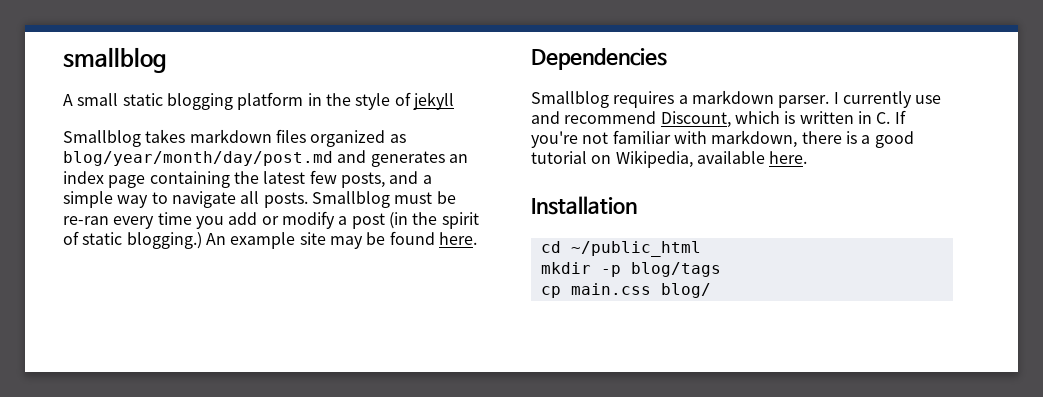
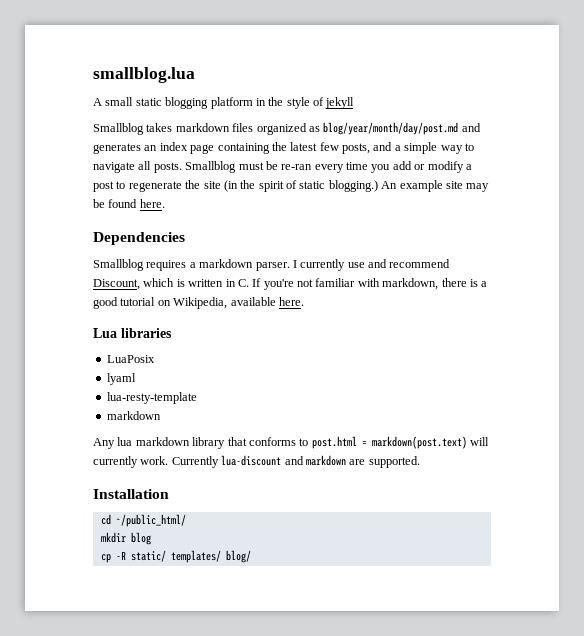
[63,47,167,73] smallblog -> [93,67,195,83] smallblog.lua
(385, 221) none -> [116,180,221,192] to regenerate the site
(808, 157) none -> [93,328,172,338] [106,355,155,363] [106,373,136,385] [106,392,197,404] [106,411,161,420] [93,436,489,449] [93,455,420,468] // Lua libraries // LuaPosix // lyaml // lua-resty-template // markdown // Any lua markdown library that conforms to post.html = markdown(post.text) will currently work. Currently lua-discount and markdown are supported.
[570,241,701,257] ~/public_html -> [115,514,186,527] ~/public_html/
[600,262,721,277] -p blog/tags -> [130,532,151,545] blog
[570,283,651,295] main.css -> [115,550,221,563] -R static/ templates/

